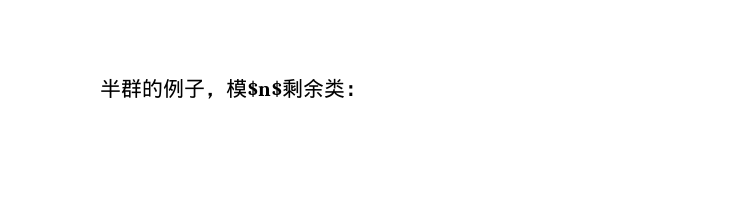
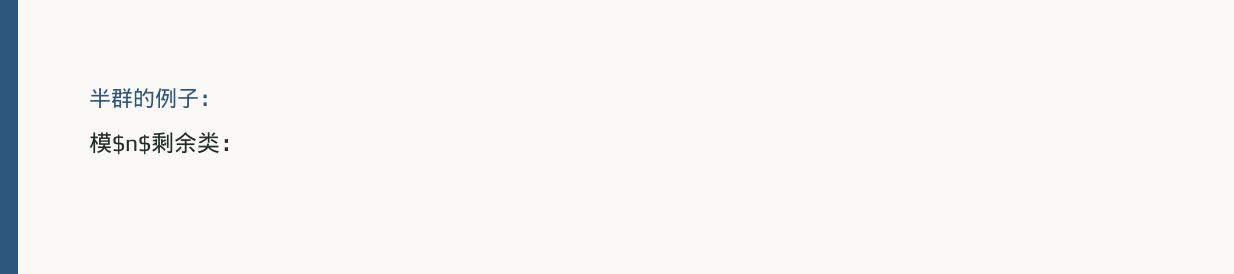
[205,92,226,99] ， -> [199,94,221,106] ： //

